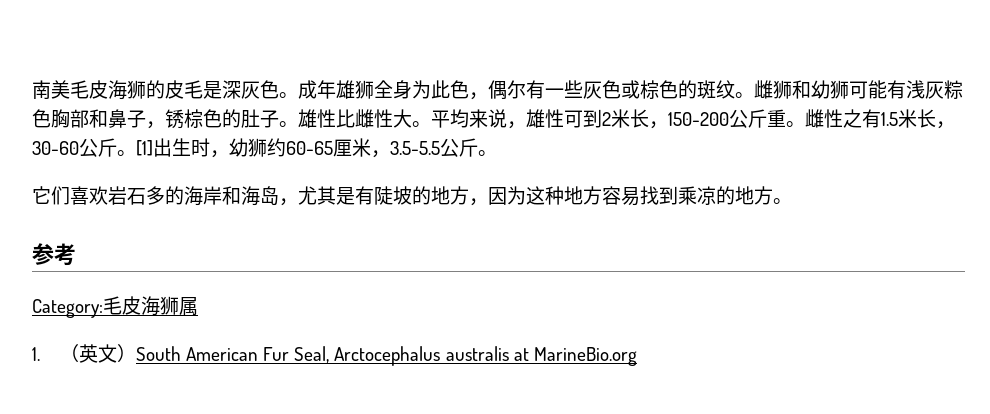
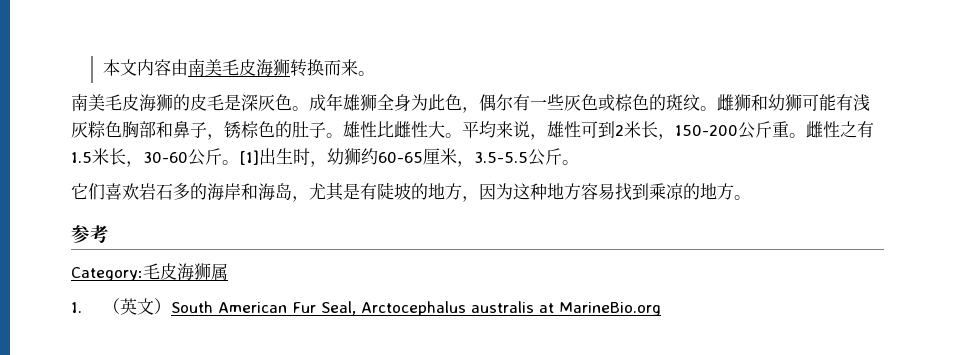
(32, 89) none -> [102,59,375,77] 本文内容由南美毛皮海狮转换而来。 //

